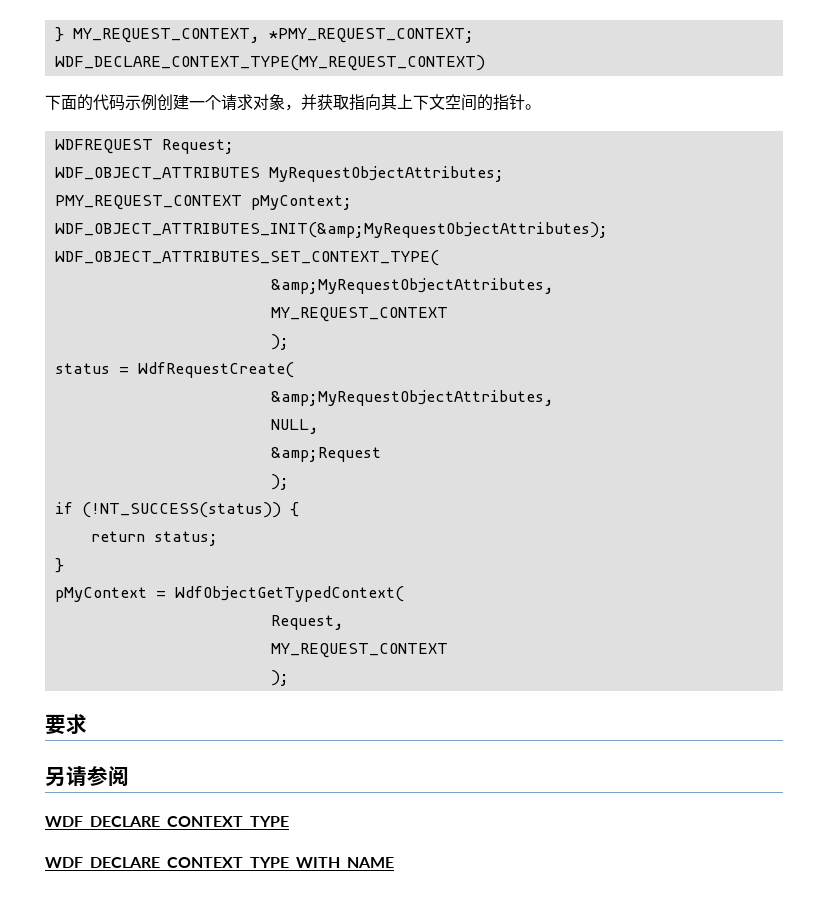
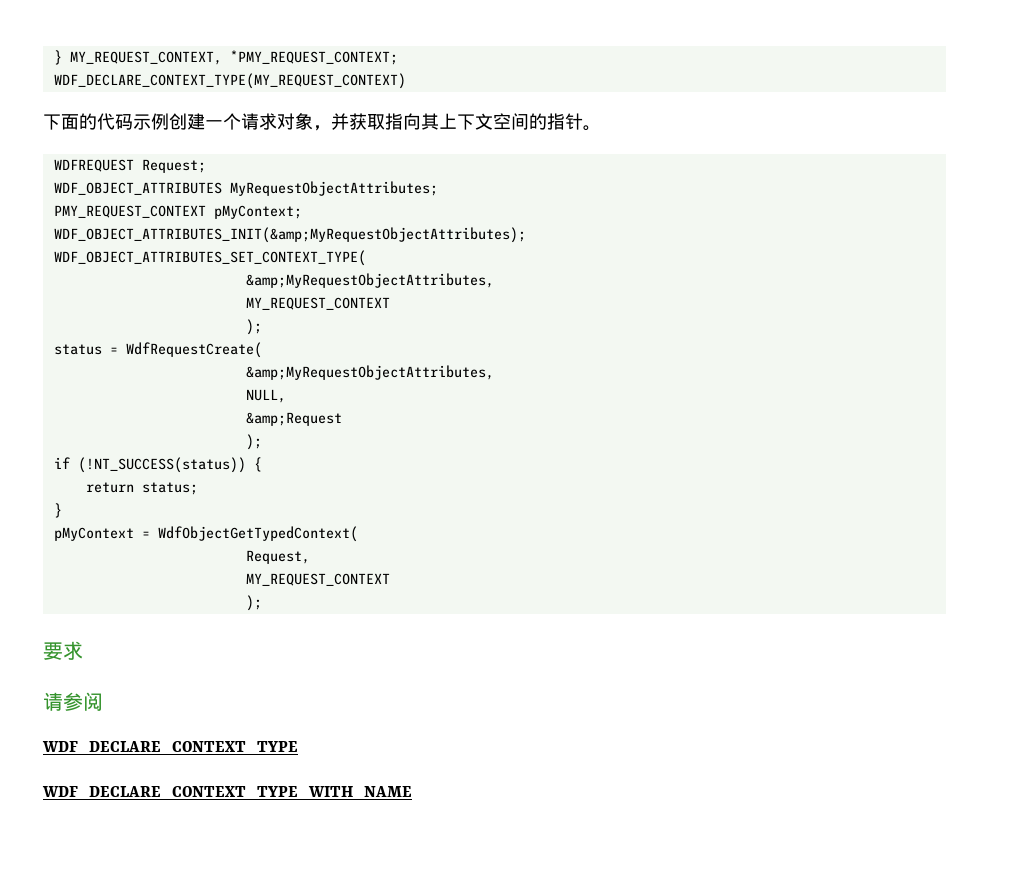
[45,767,66,787] 另 -> (83, 650) none

